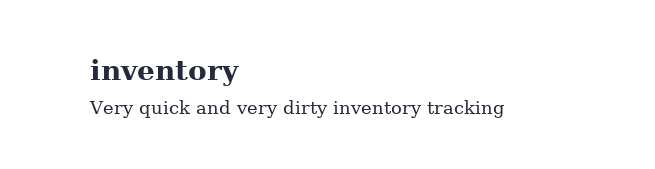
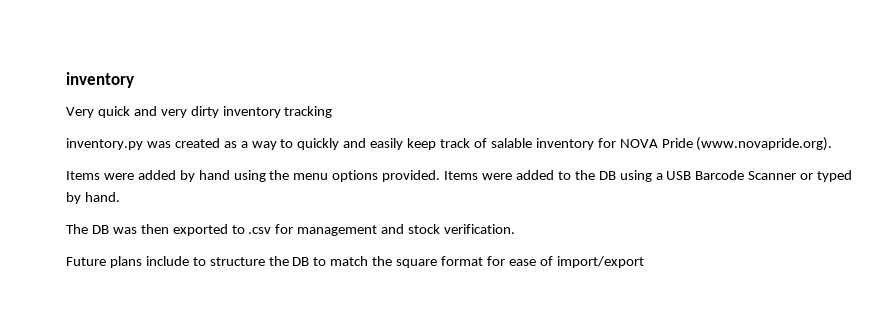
(505, 109) none -> [66,137,833,151] [66,170,853,182] [66,192,120,204] [66,224,516,236] [66,256,644,268] // inventory.py was created as a way to quickly and easily keep track of salable inventory for NOVA Pride (www.novapride.org). // Items were added by hand using the menu options provided. Items were added to the DB using a USB Barcode Scanner or typed by hand. // The DB was then exported to .csv for management and stock verification. // Future plans include to structure the DB to match the square format for ease of import/export

